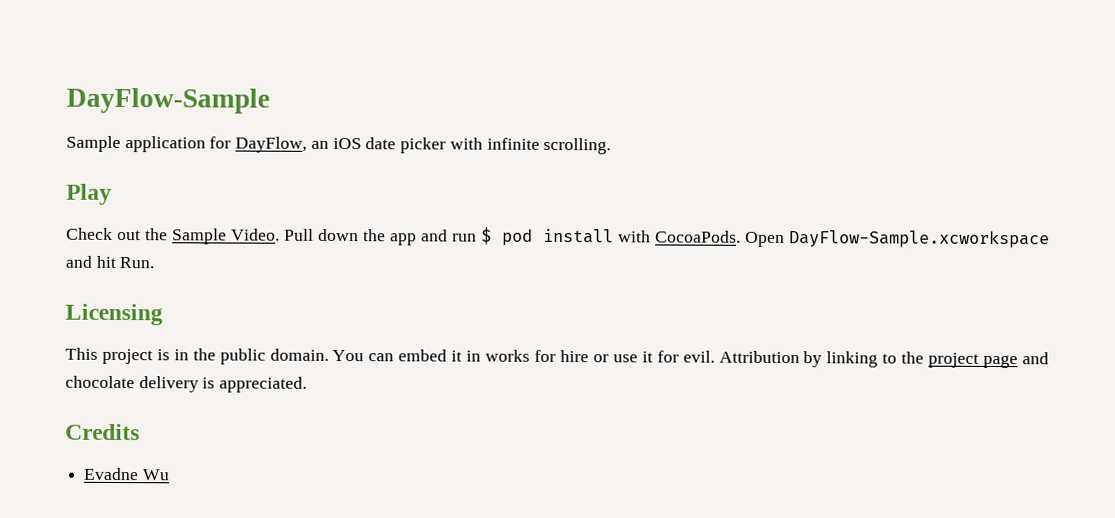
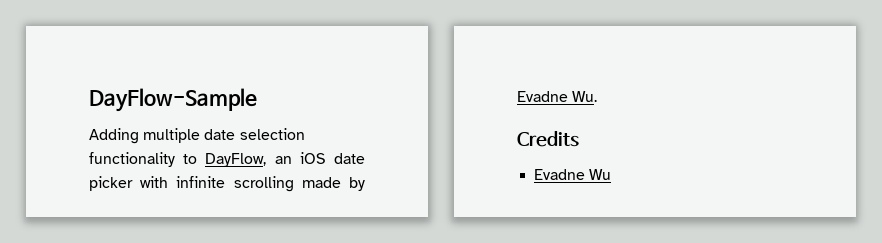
[66,135,232,153] Sample application for -> [89,128,305,144] [89,152,198,167] Adding multiple date selection functionality to
[543,137,612,155] [66,183,112,205] [66,226,1050,249] [65,255,156,269] [65,303,163,326] [65,347,1050,369] [65,375,308,393] scrolling. // Play // Check out the Sample Video. Pull down the app and run $ pod install with CocoaPods. Open DayFlow-Sample.xcworkspace and hit Run. // Licensing // This project is in the public domain. You can embed it in works for hire or use it for evil. Attribution by linking to the project page and chocolate delivery is appreciated. -> [233,176,365,192] [517,91,598,102] scrolling made by Evadne Wu.

